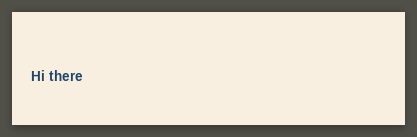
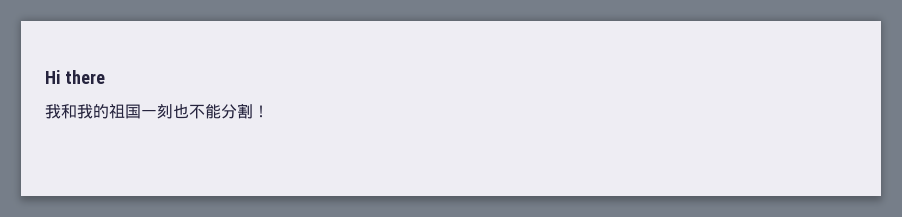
(83, 75) none -> [45,103,269,119] // 我和我的祖国一刻也不能分割！

